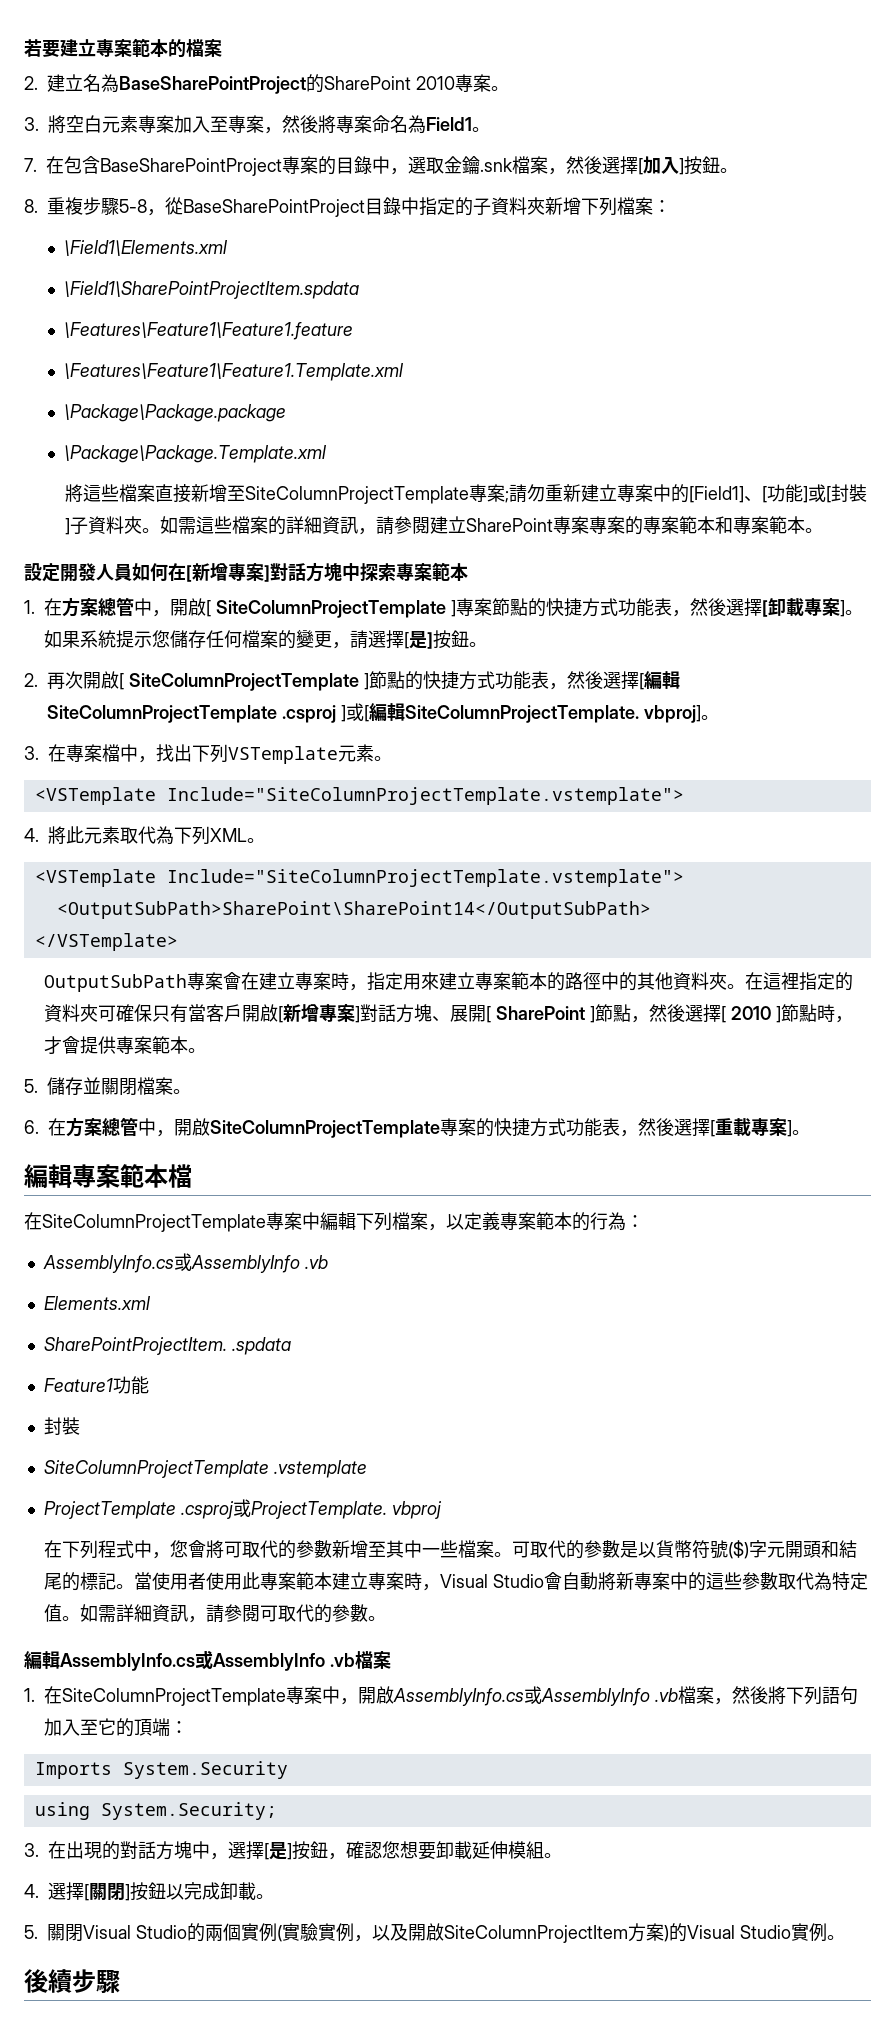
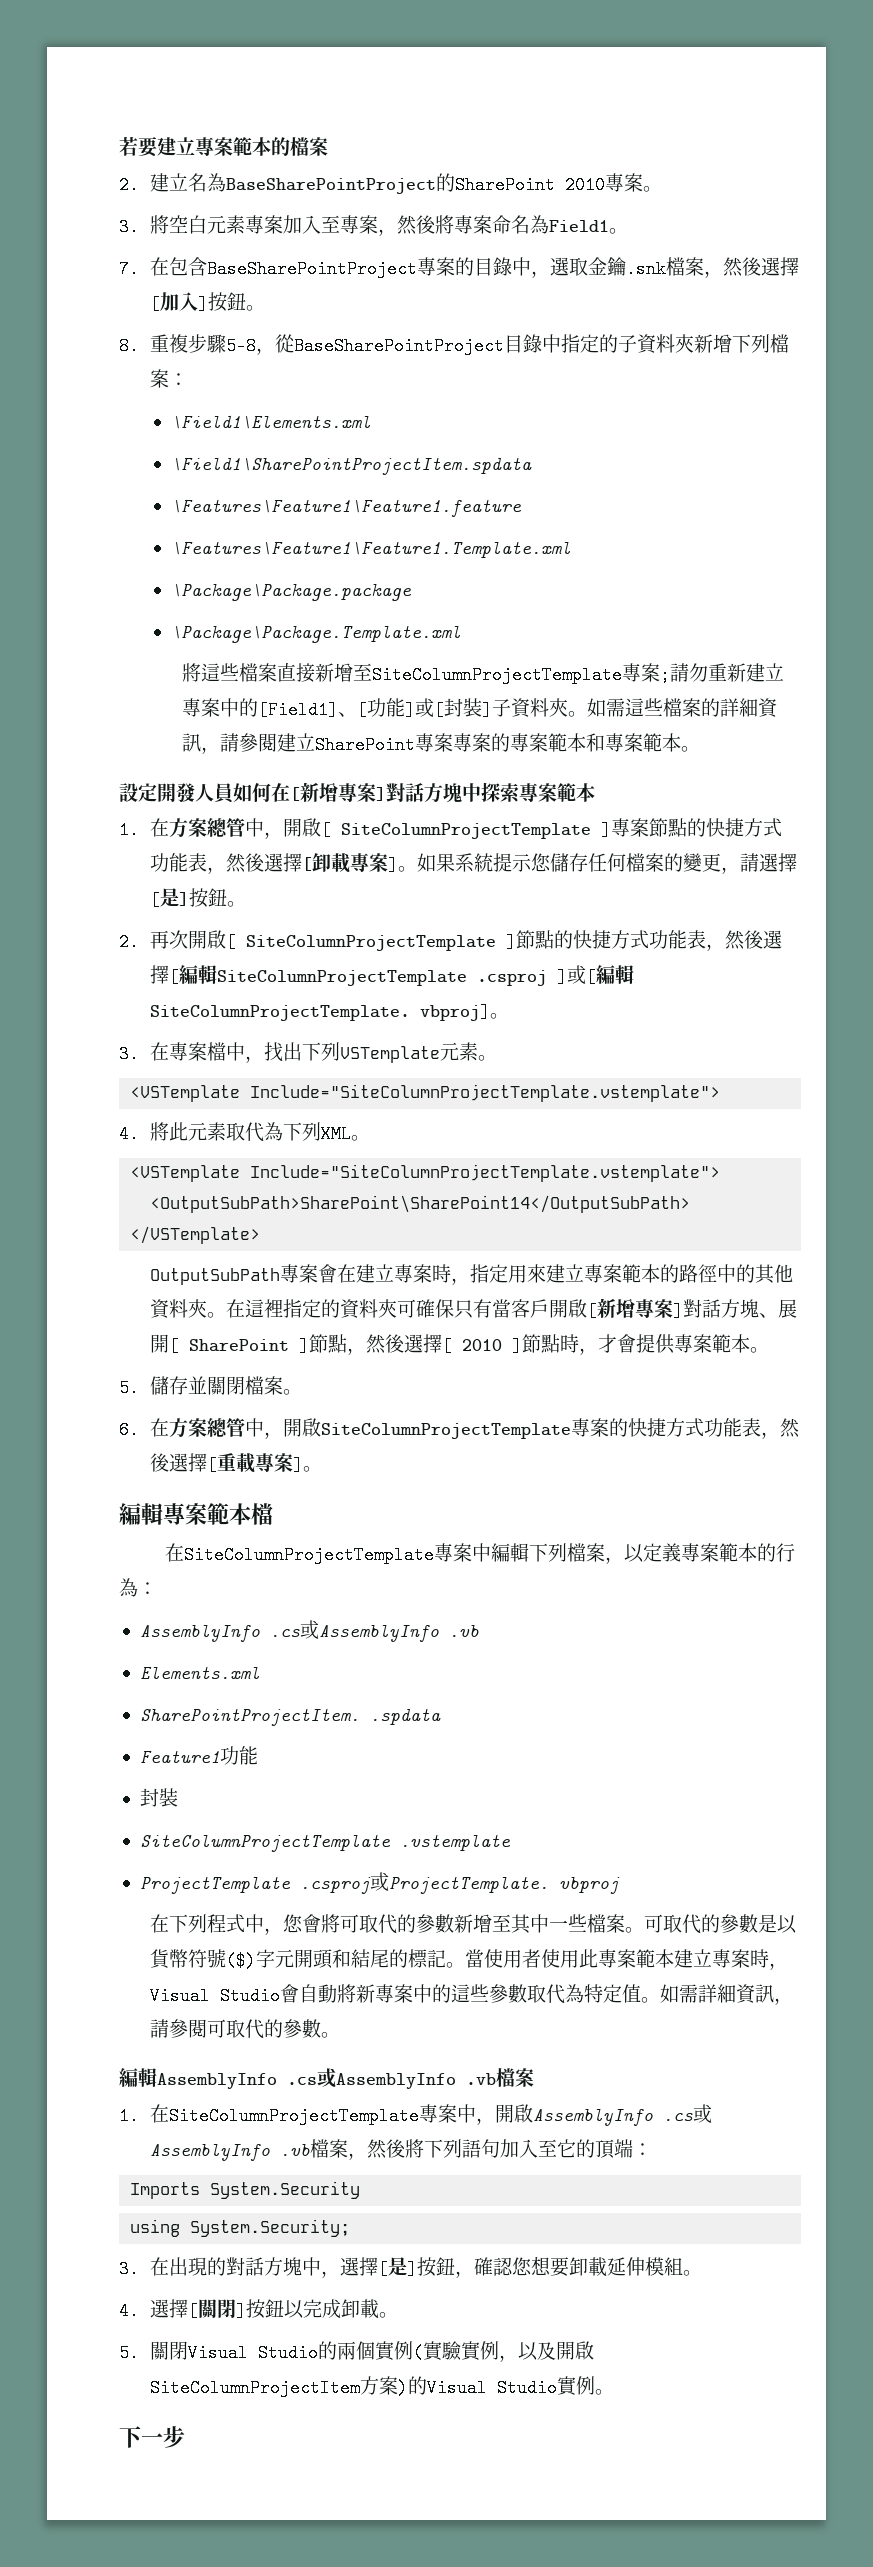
[42,1255,174,1273] AssemblyInfo.cs -> [139,1624,300,1642] AssemblyInfo .cs
[60,1653,195,1671] AssemblyInfo.cs -> [157,2073,317,2089] AssemblyInfo .cs
[393,1688,525,1706] AssemblyInfo.cs -> [533,2108,694,2126] AssemblyInfo .cs
[24,1969,120,1993] 後續步驟 -> [119,2426,185,2448] 下一步

